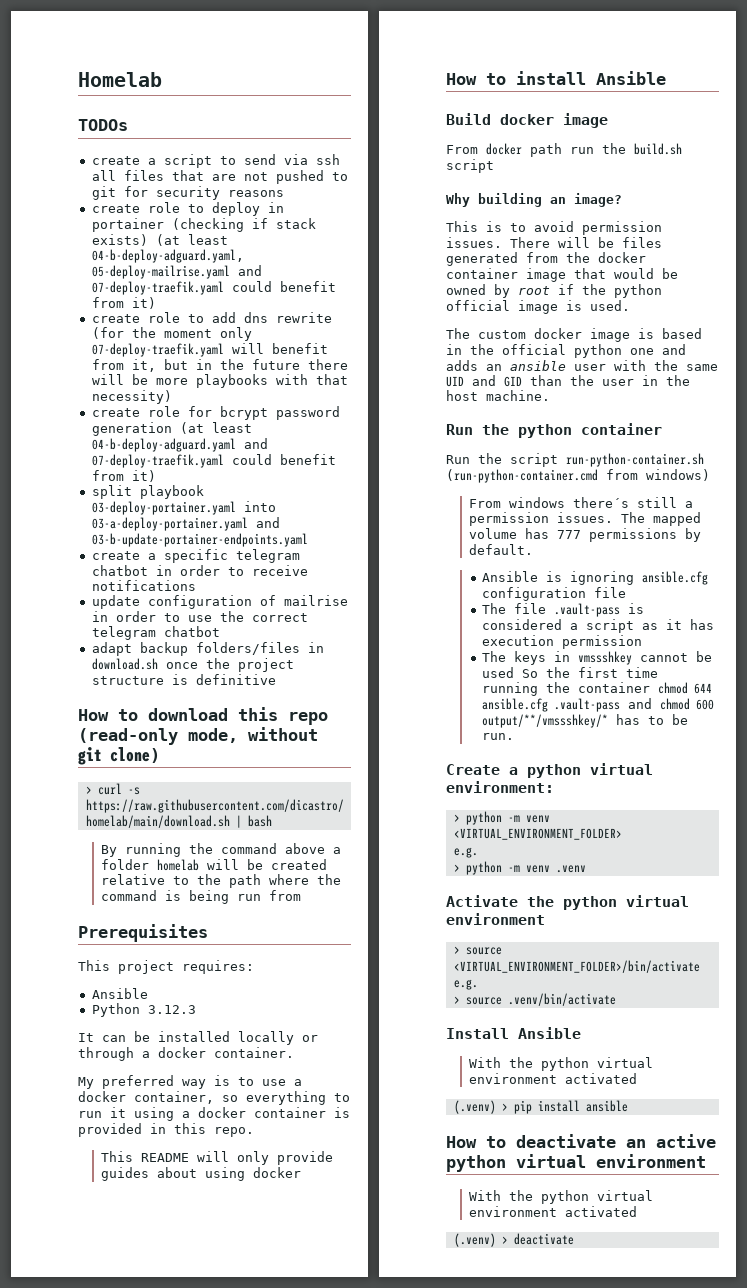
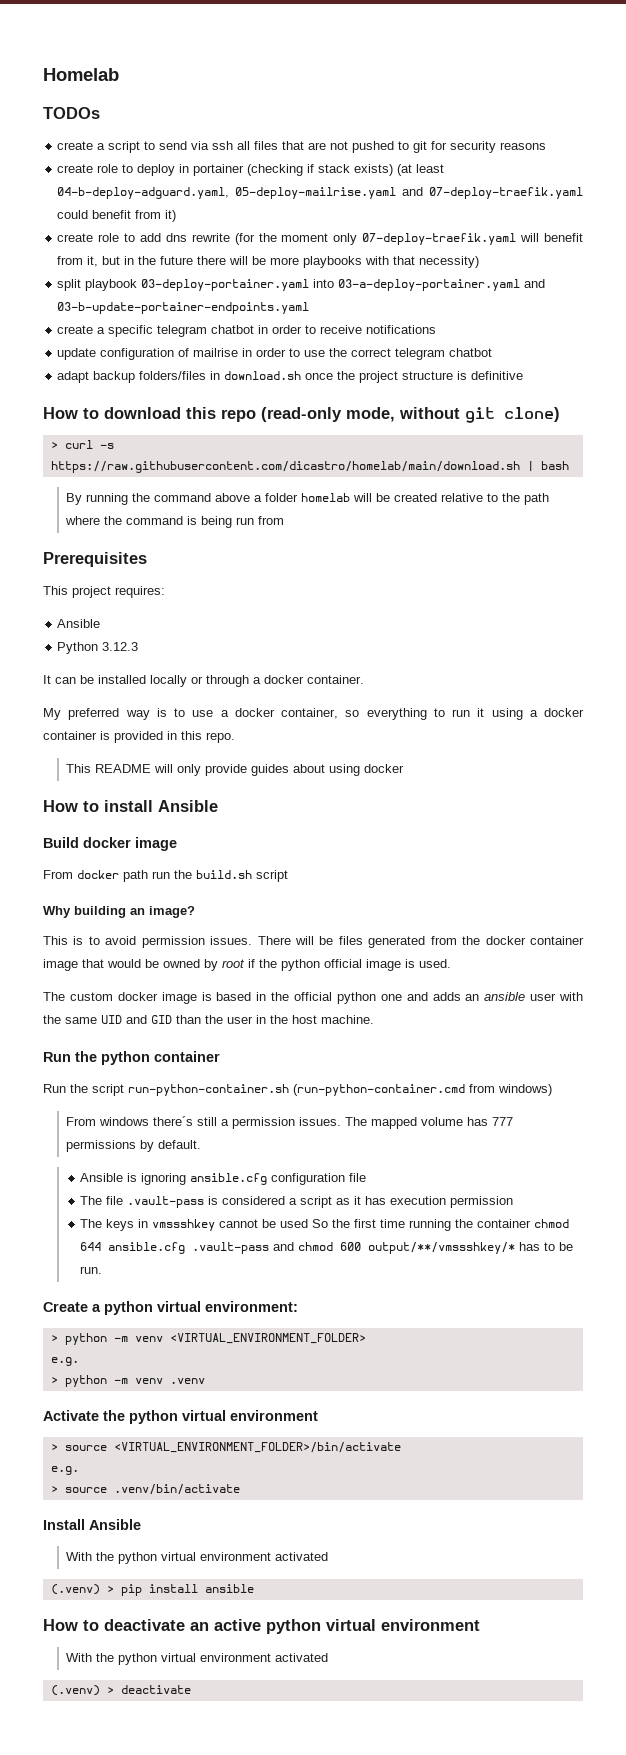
[91,406,340,420] [91,422,252,436] [91,438,268,452] [91,454,336,468] [91,470,156,482] // create role for bcrypt password generation (at least 04-b-deploy-adguard.yaml and 07-deploy-traefik.yaml could benefit from it) -> (480, 262) none

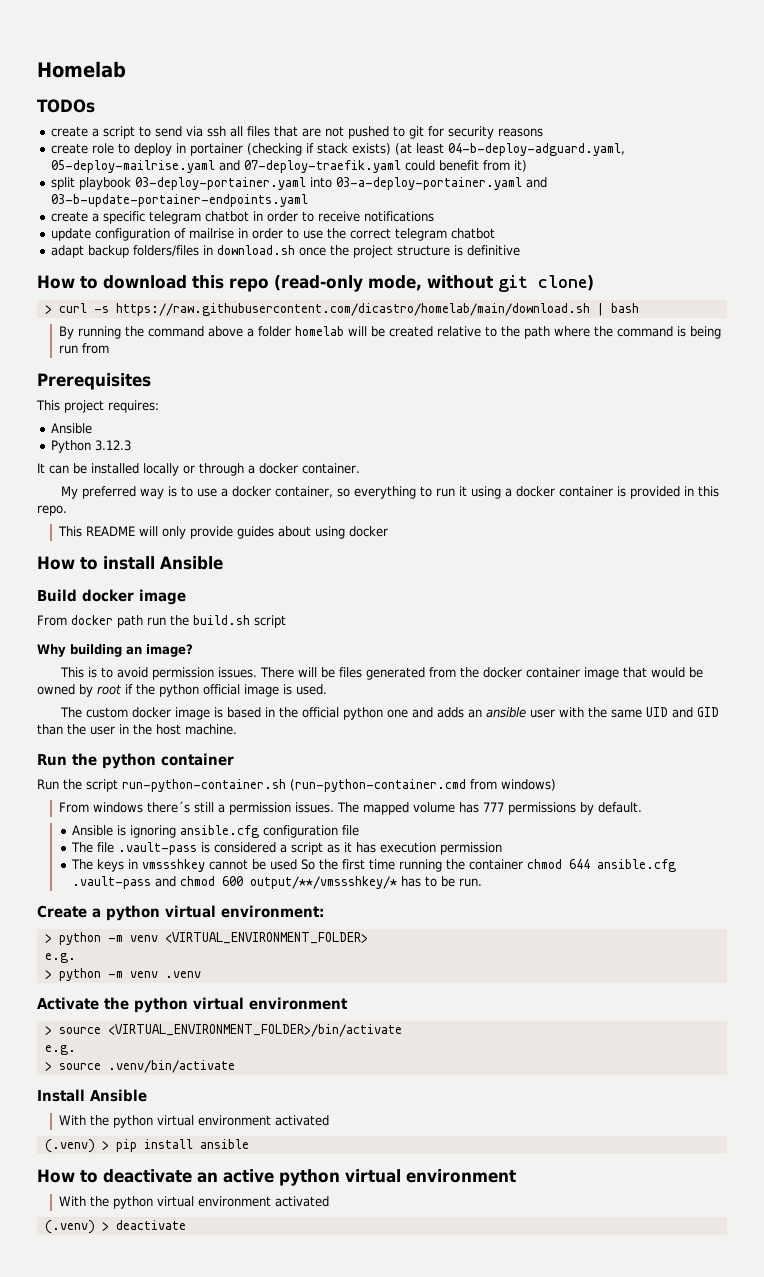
[57,233,583,245] [57,256,480,268] // create role to add dns rewrite (for the moment only 07-deploy-traefik.yaml will benefit from it, but in the future there will be more playbooks with that necessity) -> (527, 166) none

